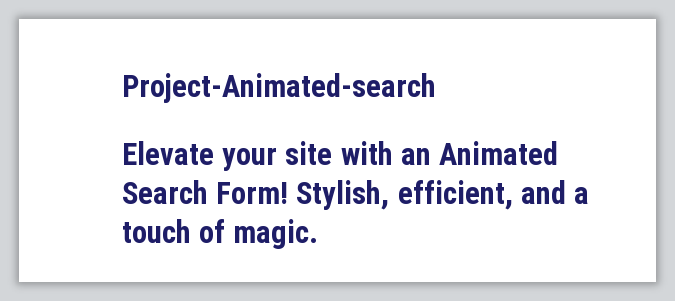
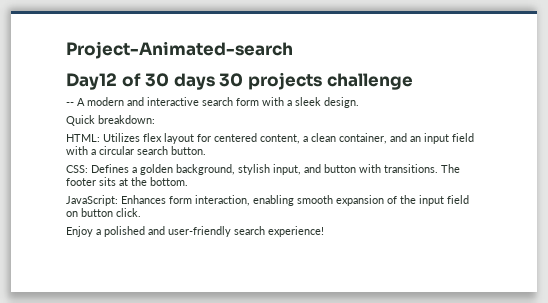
[122,141,559,171] [122,180,590,210] [122,219,319,249] Elevate your site with an Animated Search Form! Stylish, efficient, and a touch of magic. -> [66,72,413,90] [66,97,359,108] [66,115,155,126] [66,133,474,144] [66,146,206,155] [66,164,460,175] [66,177,188,186] [66,195,469,206] [66,208,141,217] [66,226,324,237] Day12 of 30 days 30 projects challenge // -- A modern and interactive search form with a sleek design. // Quick breakdown: // HTML: Utilizes flex layout for centered content, a clean container, and an input field with a circular search button. // CSS: Defines a golden background, stylish input, and button with transitions. The footer sits at the bottom. // JavaScript: Enhances form interaction, enabling smooth expansion of the input field on button click. // Enjoy a polished and user-friendly search experience!

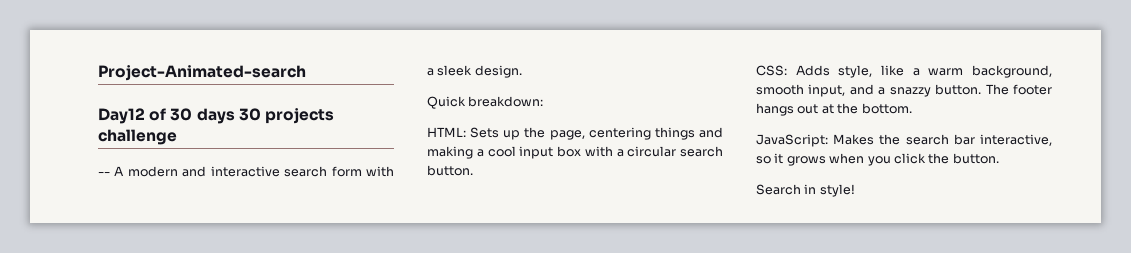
[103,133,474,144] Utilizes flex layout for centered content, a clean container, and an input field -> [470,127,723,140] [427,146,581,159] Sets up the page, centering things and making a cool input box
[91,164,460,175] [66,177,188,186] [66,195,469,206] [66,208,141,217] [66,226,324,237] Defines a golden background, stylish input, and button with transitions. The footer sits at the bottom. // JavaScript: Enhances form interaction, enabling smooth expansion of the input field on button click. // Enjoy a polished and user-friendly search experience! -> [795,65,1052,78] [756,84,1052,97] [756,103,912,116] [756,134,1052,147] [756,153,999,166] [756,184,855,197] Adds style, like a warm background, smooth input, and a snazzy button. The footer hangs out at the bottom. // JavaScript: Makes the search bar interactive, so it grows when you click the button. // Search in style!

